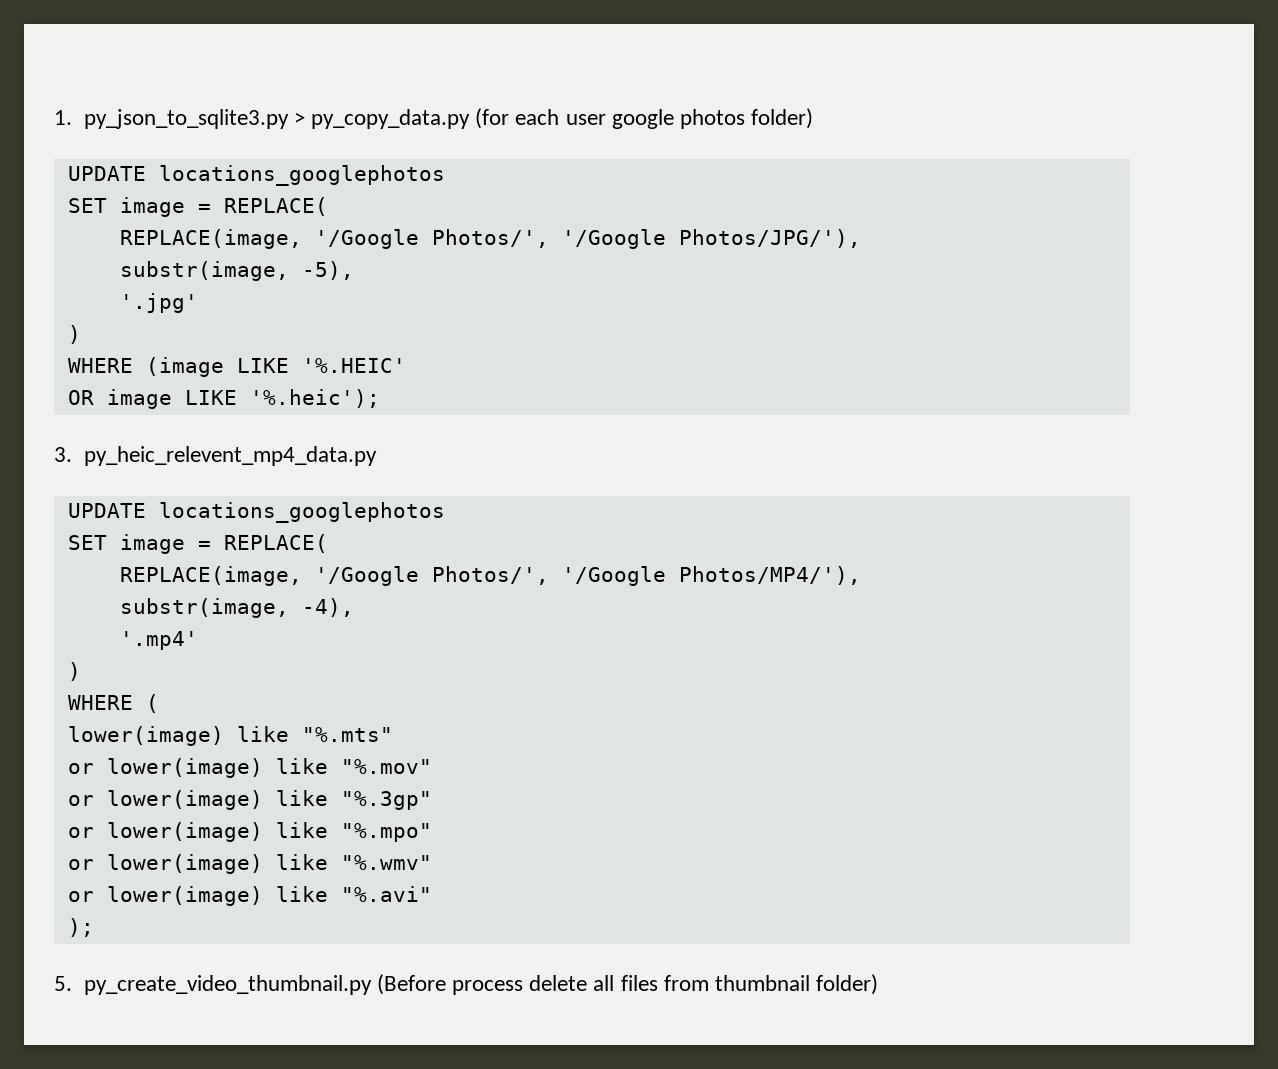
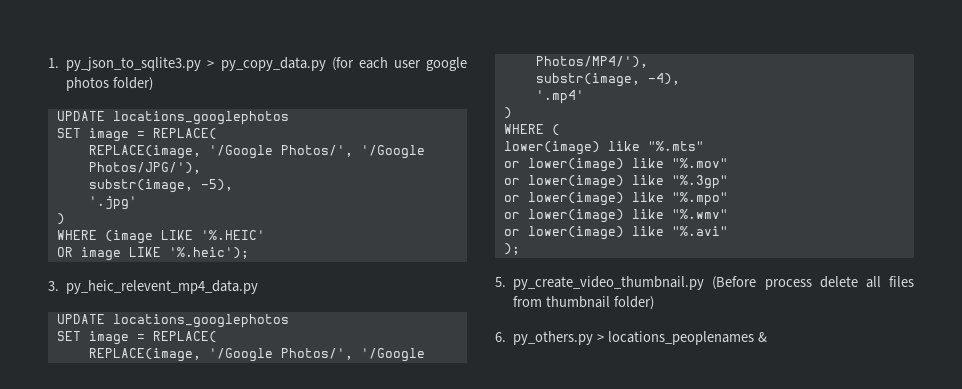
(879, 984) none -> [495,331,767,345] // 6. py_others.py > locations_peoplenames &

